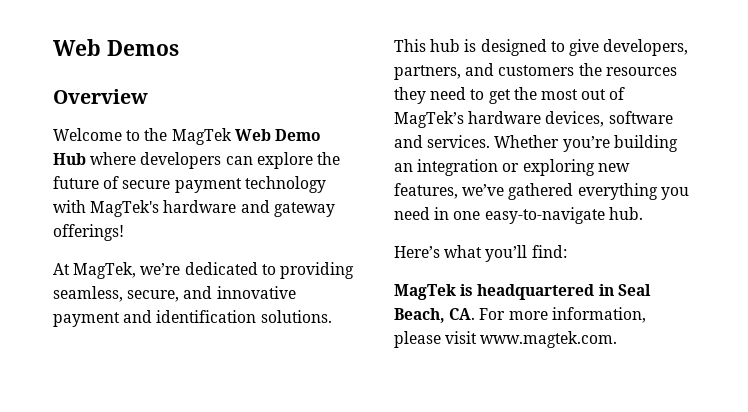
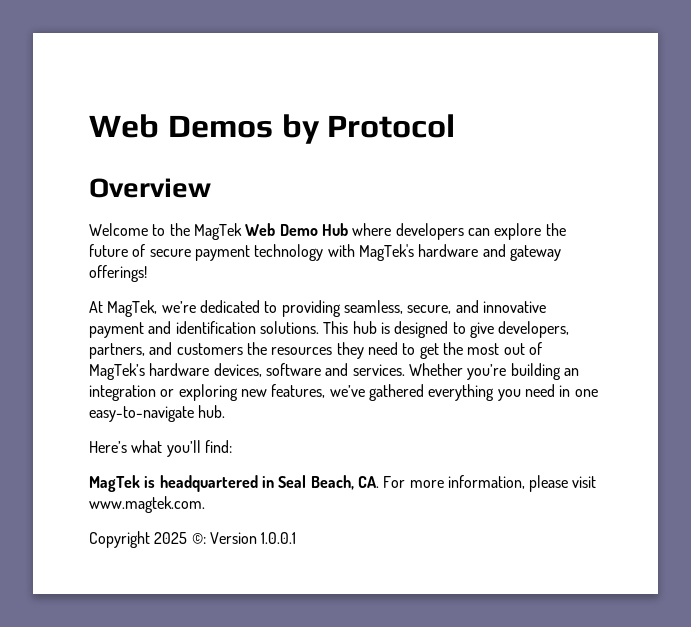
(179, 48) none -> [281,114,456,144] by Protocol
(618, 339) none -> [89,531,297,548] // Copyright 2025 ©: Version 1.0.0.1

